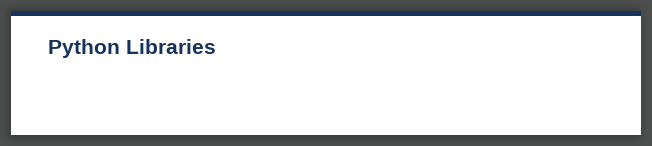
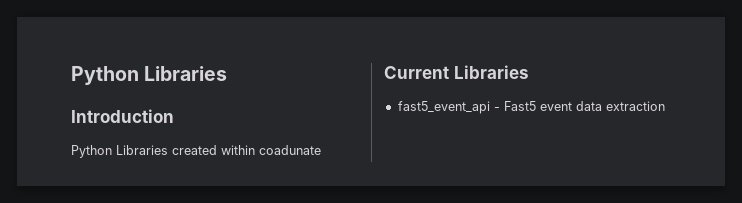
[48,39,216,58] Python Libraries -> [71,66,228,85] [71,109,174,123] [71,145,321,158] [384,65,529,79] [397,101,665,114] Python Libraries // Introduction // Python Libraries created within coadunate // Current Libraries // fast5_event_api - Fast5 event data extraction

